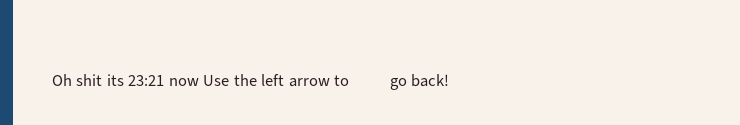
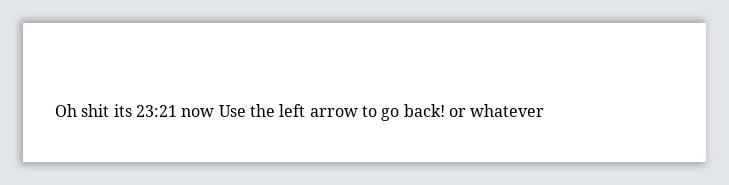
(450, 80) none -> [448,104,545,117] or whatever

